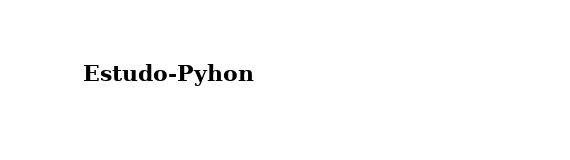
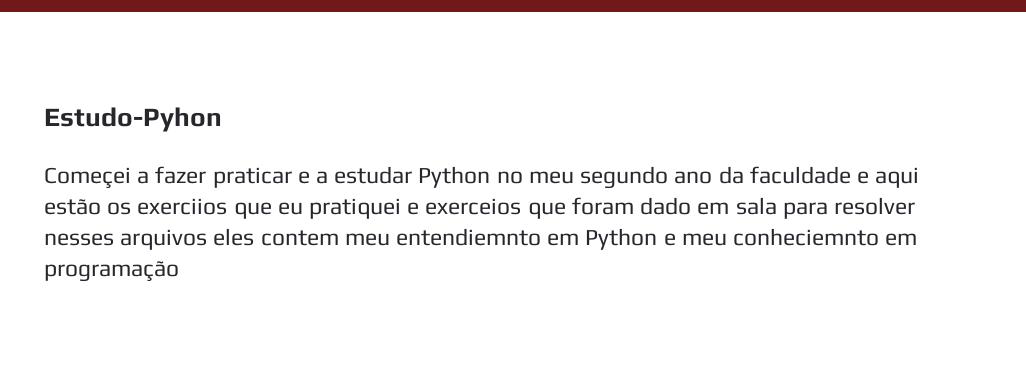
(254, 75) none -> [44,166,920,189] [44,197,915,219] [44,228,918,250] [44,261,179,282] // Começei a fazer praticar e a estudar Python no meu segundo ano da faculdade e aqui estão os exerciios que eu pratiquei e exerceios que foram dado em sala para resolver nesses arquivos eles contem meu entendiemnto em Python e meu conheciemnto em programação

